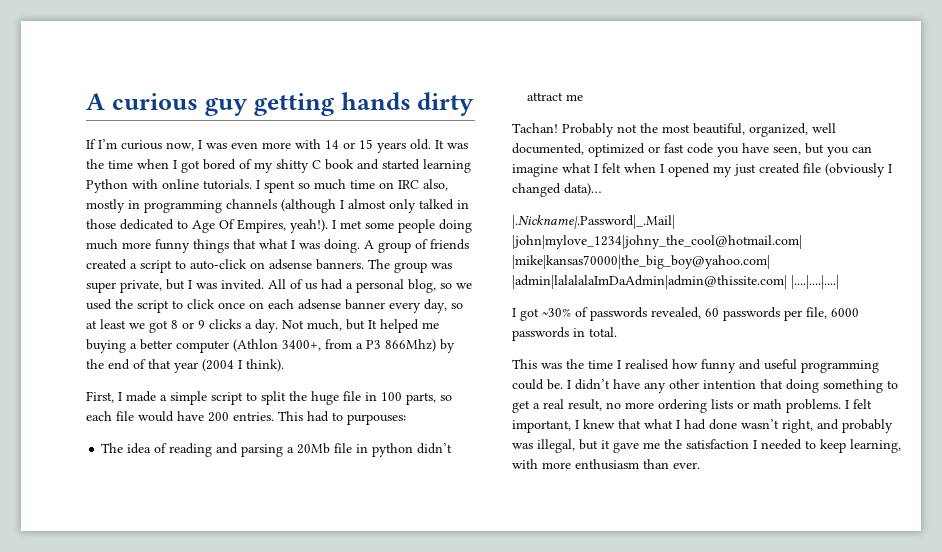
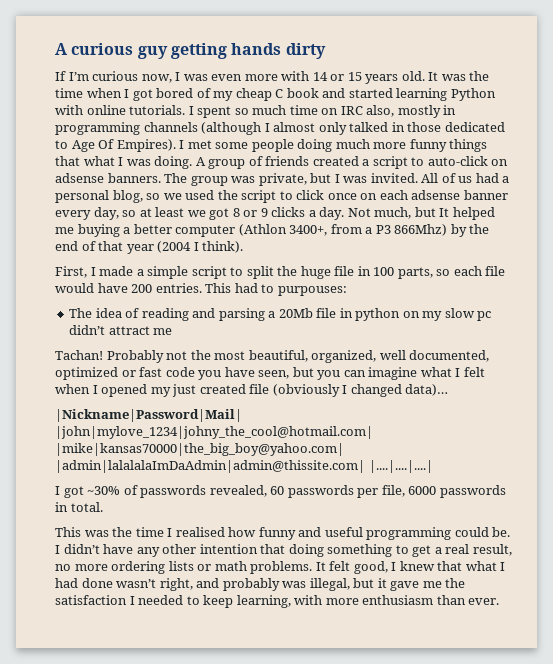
[276,159,309,173] shitty -> [235,88,272,101] cheap
[237,219,328,233] Empires, yeah!). -> [116,139,176,152] Empires).
[86,282,116,293] super -> (256, 179) none
(414, 450) none -> [402,308,492,321] on my slow pc
[512,215,675,229] |.Nickname|.Password|_.Mail| -> [55,409,242,422] |Nickname|Password|Mail|
[845,399,872,409] [512,420,571,433] I felt important, -> [315,561,388,574] It felt good,

